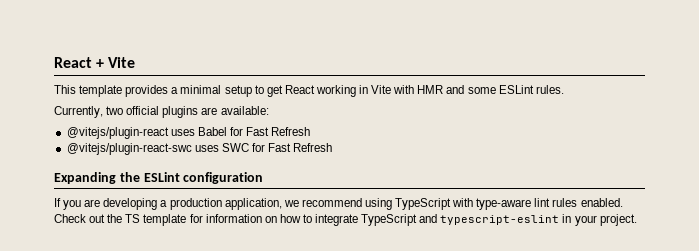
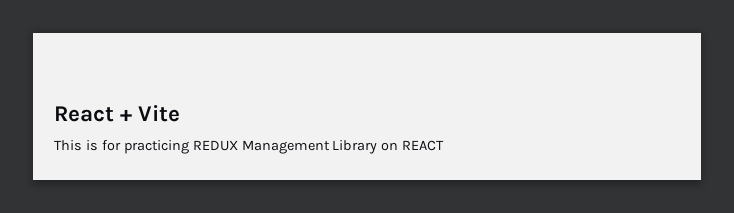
[79,85,564,97] [54,106,269,118] [66,127,311,139] [66,143,333,155] [54,172,264,184] [54,198,623,210] [54,214,637,226] template provides a minimal setup to get React working in Vite with HMR and some ESLint rules. // Currently, two official plugins are available: // @vitejs/plugin-react uses Babel for Fast Refresh // @vitejs/plugin-react-swc uses SWC for Fast Refresh // Expanding the ESLint configuration // If you are developing a production application, we recommend using TypeScript with type-aware lint rules enabled. Check out the TS template for information on how to integrate TypeScript and typescript-eslint in your project. -> [85,140,445,154] is for practicing REDUX Management Library on REACT

